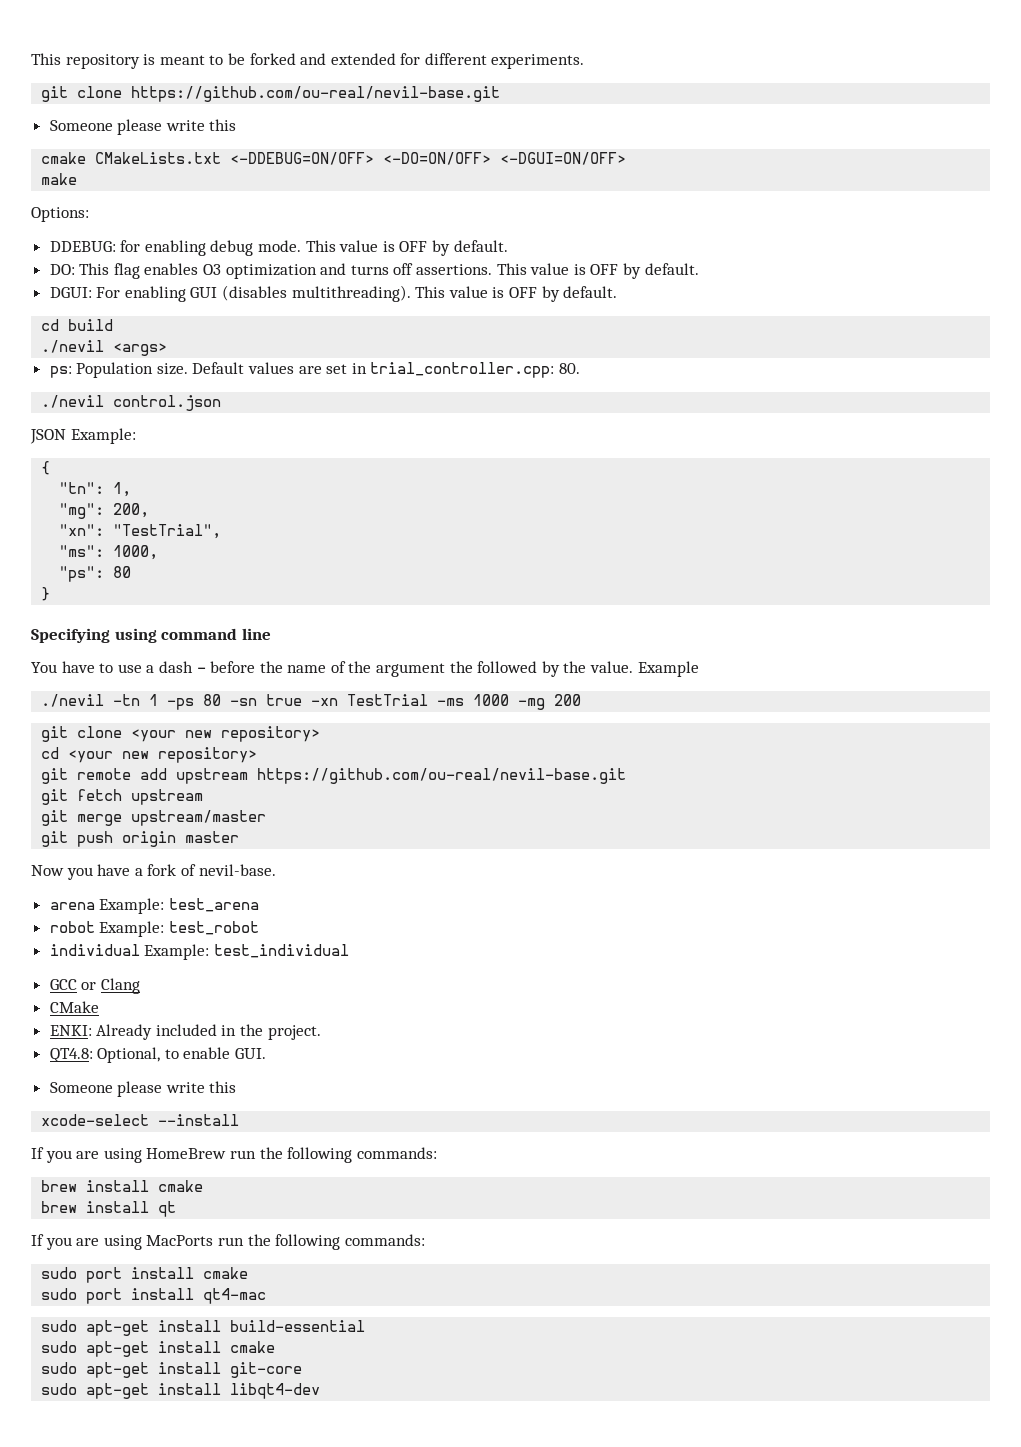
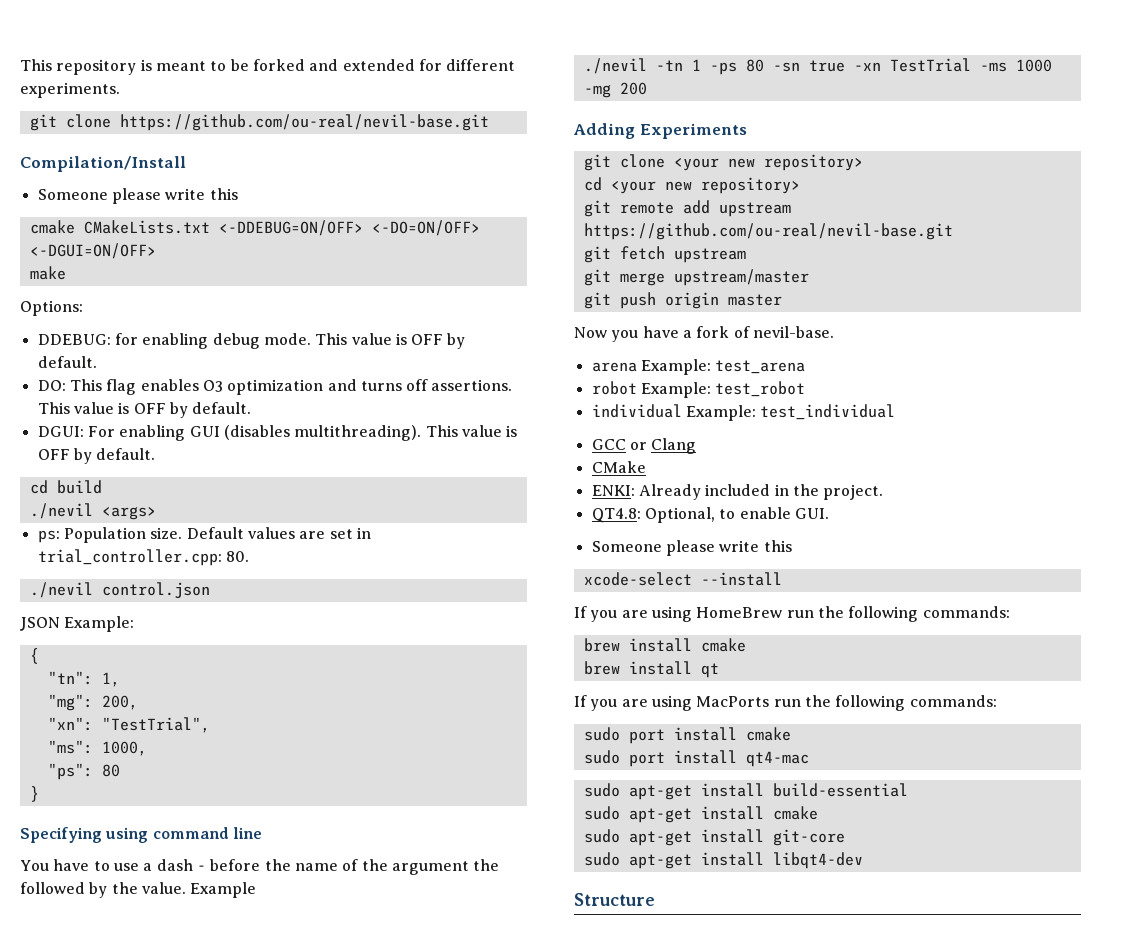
(501, 94) none -> [20,156,186,172] // Compilation/Install
(582, 700) none -> [573,123,747,139] // Adding Experiments
(321, 1391) none -> [574,893,655,906] // Structure

